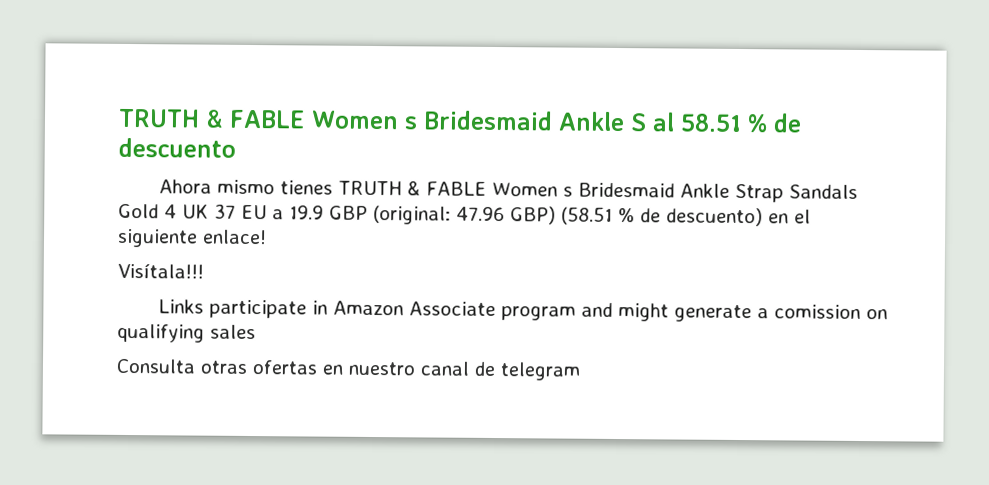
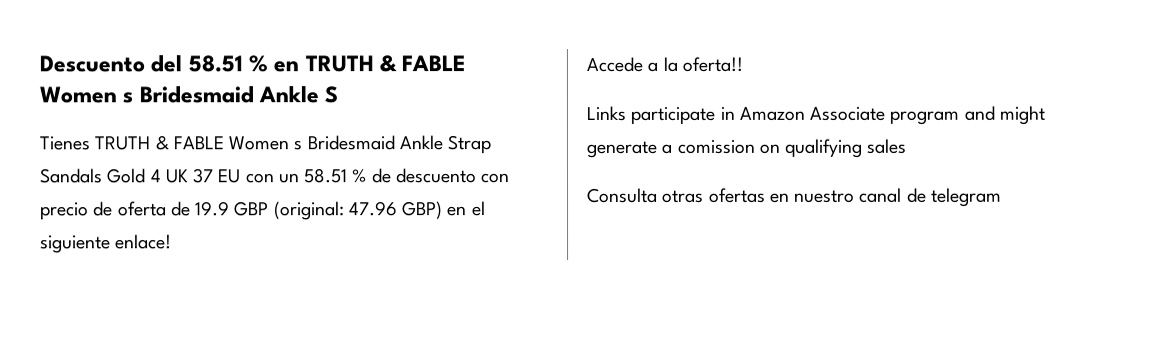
(118, 118) none -> [39,54,300,73] Descuento del 58.51 % en
[651,112,802,133] [118,137,236,158] [159,179,334,195] al 58.51 % de descuento // Ahora mismo tienes -> [39,136,90,151] // Tienes
[272,209,284,220] a -> [245,168,511,184] [40,201,191,221] con un 58.51 % de descuento con precio de oferta de
[561,206,763,227] (58.51 % de descuento) -> (444, 210) none
[117,262,204,279] Visítala!!! -> [586,56,743,72] Accede a la oferta!!

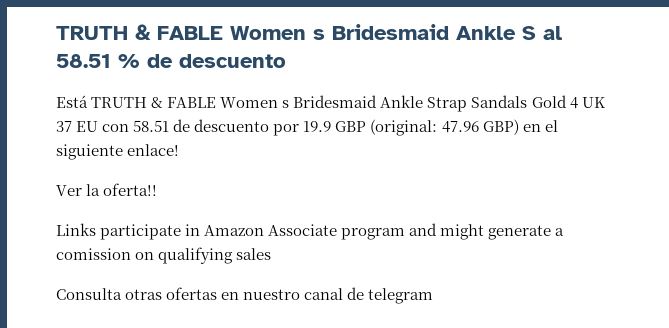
[39,54,300,73] Descuento del 58.51 % en -> (56, 33) none
[39,136,90,151] // Tienes -> [543,26,562,40] [56,54,286,68] [56,95,88,108] al 58.51 % de descuento // Está
[278,168,511,184] [40,201,191,221] un 58.51 % de descuento con precio de oferta de -> [133,119,300,136] 58.51 de descuento por
[586,56,659,72] Accede a -> [56,185,82,196] Ver

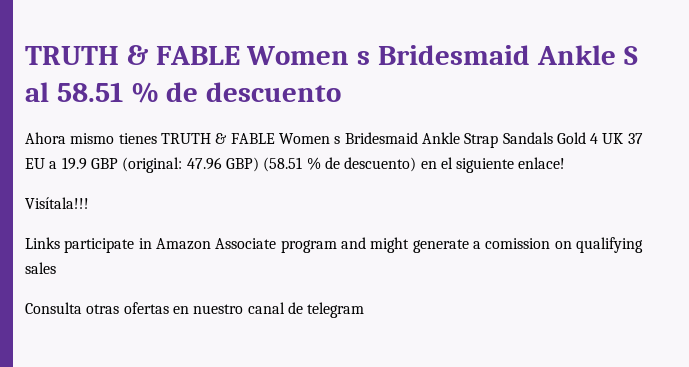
[56,95,88,108] Está -> [25,132,157,144] Ahora mismo tienes
[102,119,300,136] con 58.51 de descuento por -> [49,161,58,169] a
(519, 127) none -> [263,157,417,172] (58.51 % de descuento)
[56,183,158,196] Ver la oferta!! -> [25,197,89,209] Visítala!!!

